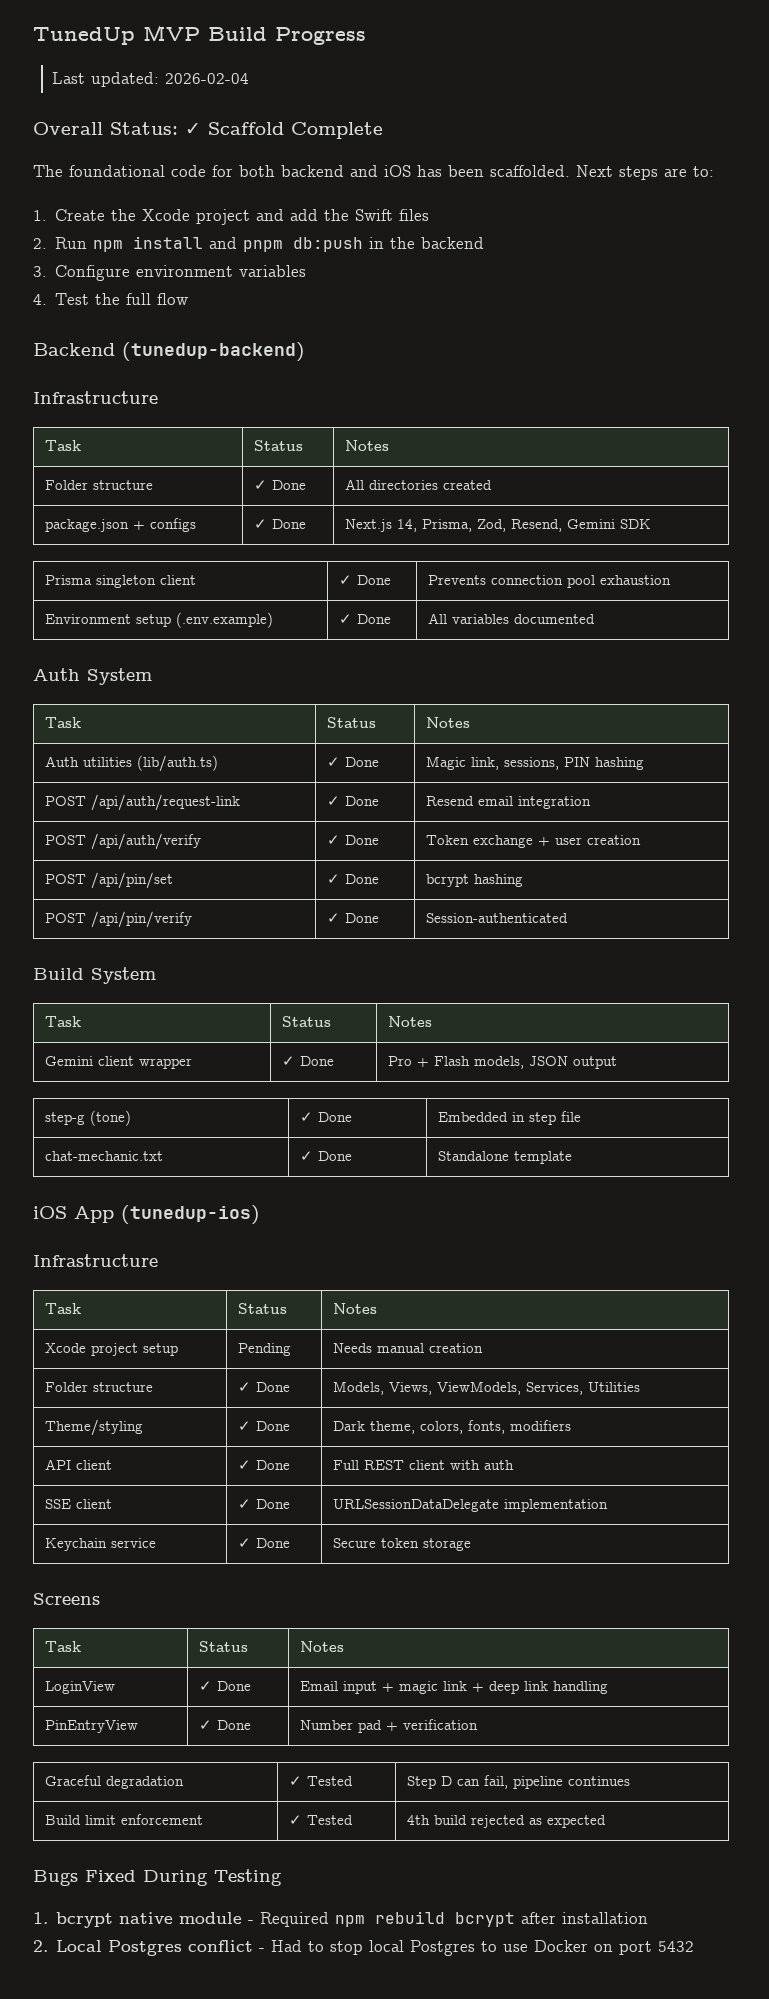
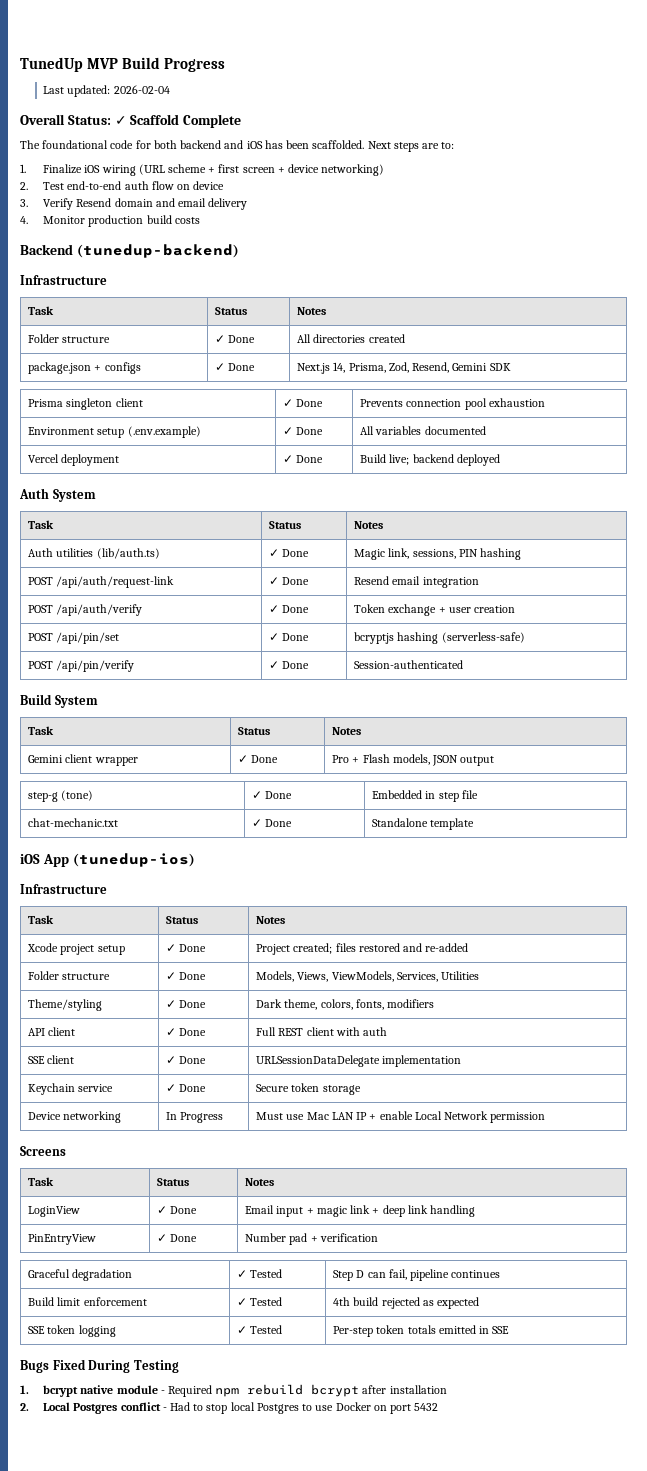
[55,209,430,225] [33,236,485,252] [33,265,307,281] [33,293,190,305] Create the Xcode project and add the Swift files // 2. Run npm install and pnpm db:push in the backend // 3. Configure environment variables // 4. Test the full flow -> [43,164,385,176] [20,181,225,190] [20,198,248,210] [20,215,200,227] Finalize iOS wiring (URL scheme + first screen + device networking) // 2. Test end-to-end auth flow on device // 3. Verify Resend domain and email delivery // 4. Monitor production build costs
(595, 619) none -> [28,454,120,466] [283,455,324,463] [360,454,500,466] // Vercel deployment | ✓ Done | Build live; backend deployed
[425,874,523,887] bcrypt hashing -> [354,632,525,644] bcryptjs hashing (serverless-safe)
[237,1343,291,1356] [332,1343,483,1353] Pending | Needs manual creation -> [166,944,207,952] [256,943,469,955] ✓ Done | Project created; files restored and re-added
(471, 1544) none -> [28,1111,122,1123] [166,1112,224,1123] [256,1111,546,1123] // Device networking | In Progress | Must use Mac LAN IP + enable Local Network permission
(606, 1821) none -> [28,1325,116,1337] [237,1325,283,1334] [333,1325,510,1337] // SSE token logging | ✓ Tested | Per-step token totals emitted in SSE

